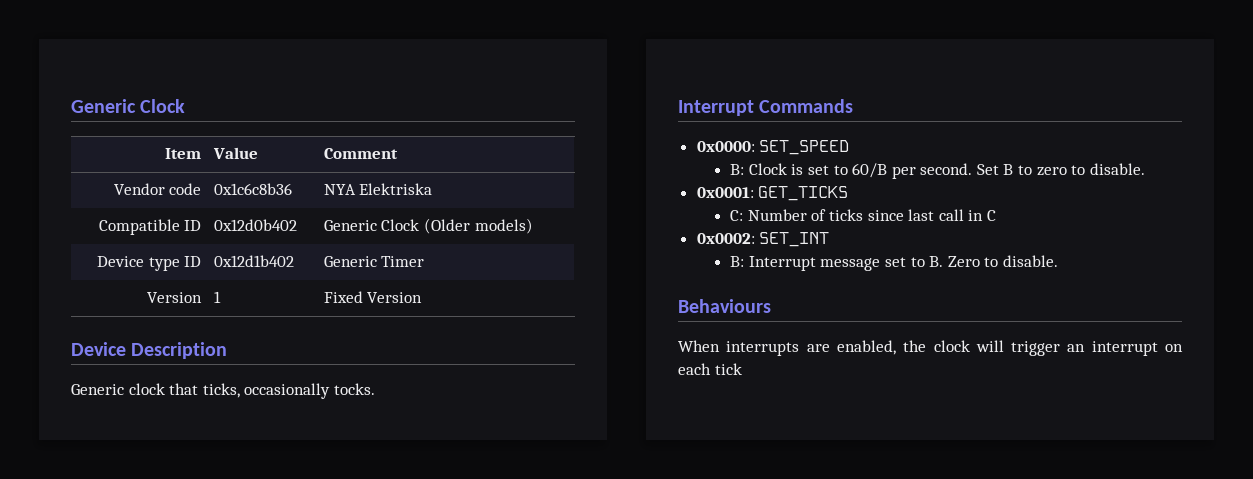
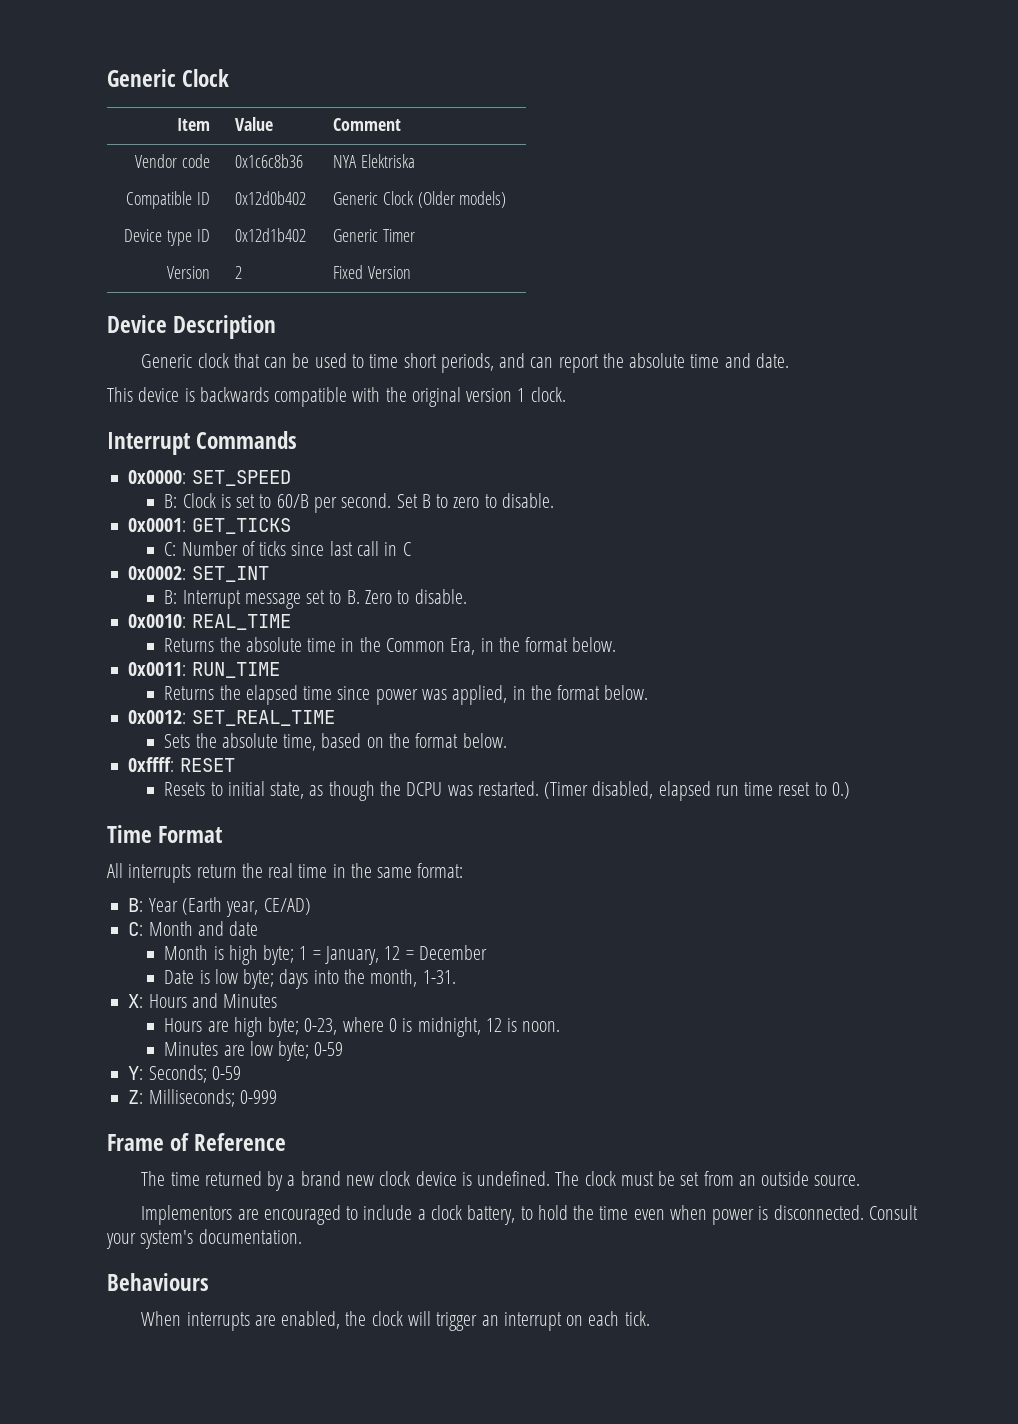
[213,291,221,303] 1 -> [235,266,243,279] 2
[202,383,375,399] ticks, occasionally tocks. -> [264,353,789,373] [107,387,566,407] can be used to time short periods, and can report the absolute time and date. // This device is backwards compatible with the original version 1 clock.
(1058, 261) none -> [128,614,291,630] [164,637,617,655] [128,662,280,678] [164,685,649,705] [128,710,335,726] [164,733,507,751] [128,757,235,772] [164,781,850,801] [107,825,223,843] [107,863,464,883] [128,897,311,917] [128,921,259,936] [164,945,487,965] [164,969,456,989] [128,993,278,1008] [164,1017,561,1037] [164,1041,344,1061] [128,1065,241,1083] [128,1089,277,1107] [107,1133,287,1151] [141,1171,861,1191] [141,1205,918,1225] [106,1229,302,1249] // 0x0010: REAL_TIME // Returns the absolute time in the Common Era, in the format below. // 0x0011: RUN_TIME // Returns the elapsed time since power was applied, in the format below. // 0x0012: SET_REAL_TIME // Sets the absolute time, based on the format below. // 0xffff: RESET // Resets to initial state, as though the DCPU was restarted. (Timer disabled, elapsed run time reset to 0.) // Time Format // All interrupts return the real time in the same format: // B: Year (Earth year, CE/AD) // C: Month and date // Month is high byte; 1 = January, 12 = December // Date is low byte; days into the month, 1-31. // X: Hours and Minutes // Hours are high byte; 0-23, where 0 is midnight, 12 is noon. // Minutes are low byte; 0-59 // Y: Seconds; 0-59 // Z: Milliseconds; 0-999 // Frame of Reference // The time returned by a brand new clock device is undefined. The clock must be set from an outside source. // Implementors are encouraged to include a clock battery, to hold the time even when power is disconnected. Consult your system's documentation.
[714,363,742,375] tick -> [624,1311,650,1326] tick.

